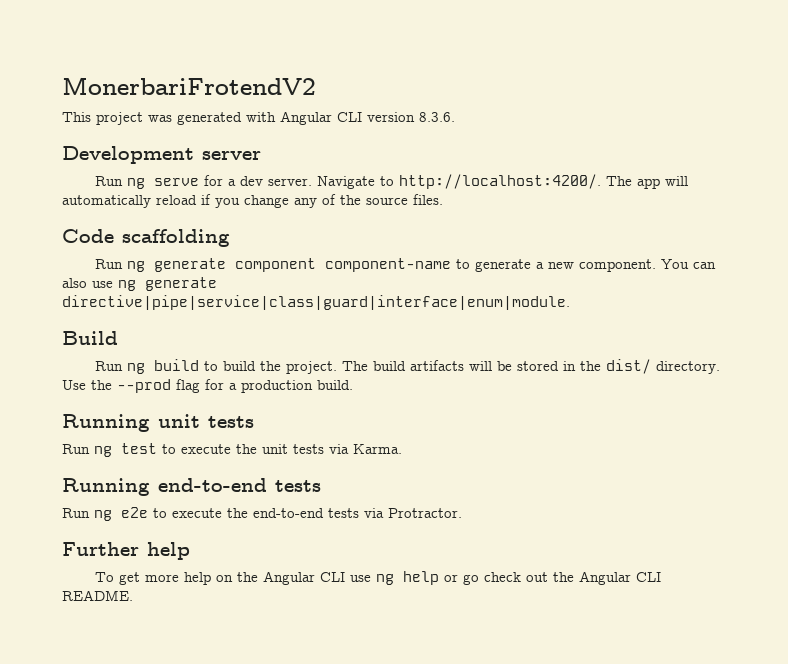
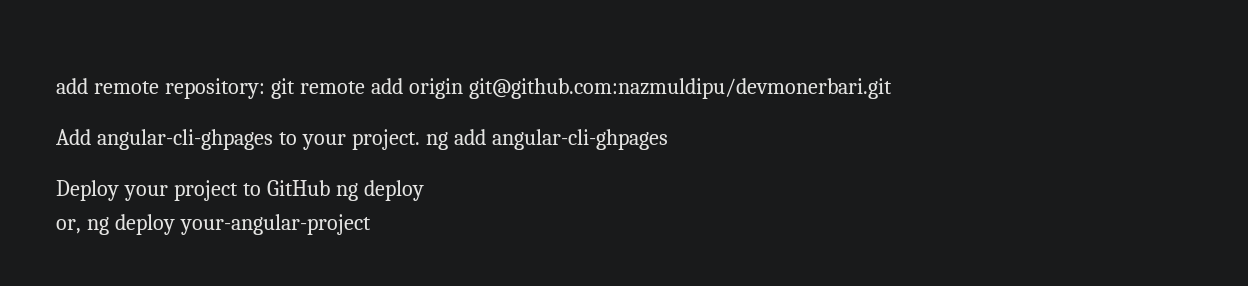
[62,77,316,95] [62,111,455,125] [62,146,261,164] [95,174,689,189] [62,194,443,208] [62,229,230,247] [95,258,717,272] [62,277,217,291] [62,295,570,310] [62,331,118,345] [95,359,721,374] [62,379,353,393] [62,414,254,432] [62,443,402,457] [62,478,321,496] [62,507,462,521] [62,542,190,560] [95,571,662,585] [62,590,133,601] MonerbariFrotendV2 // This project was generated with Angular CLI version 8.3.6. // Development server // Run ng serve for a dev server. Navigate to http://localhost:4200/. The app will automatically reload if you change any of the source files. // Code scaffolding // Run ng generate component component-name to generate a new component. You can also use ng generate directive|pipe|service|class|guard|interface|enum|module. // Build // Run ng build to build the project. The build artifacts will be stored in the dist/ directory. Use the --prod flag for a production build. // Running unit tests // Run ng test to execute the unit tests via Karma. // Running end-to-end tests // Run ng e2e to execute the end-to-end tests via Protractor. // Further help // To get more help on the Angular CLI use ng help or go check out the Angular CLI README. -> [56,78,892,99] [56,129,668,150] [56,180,424,201] [56,214,371,235] add remote repository: git remote add origin git@github.com:nazmuldipu/devmonerbari.git // Add angular-cli-ghpages to your project. ng add angular-cli-ghpages // Deploy your project to GitHub ng deploy // or, ng deploy your-angular-project

